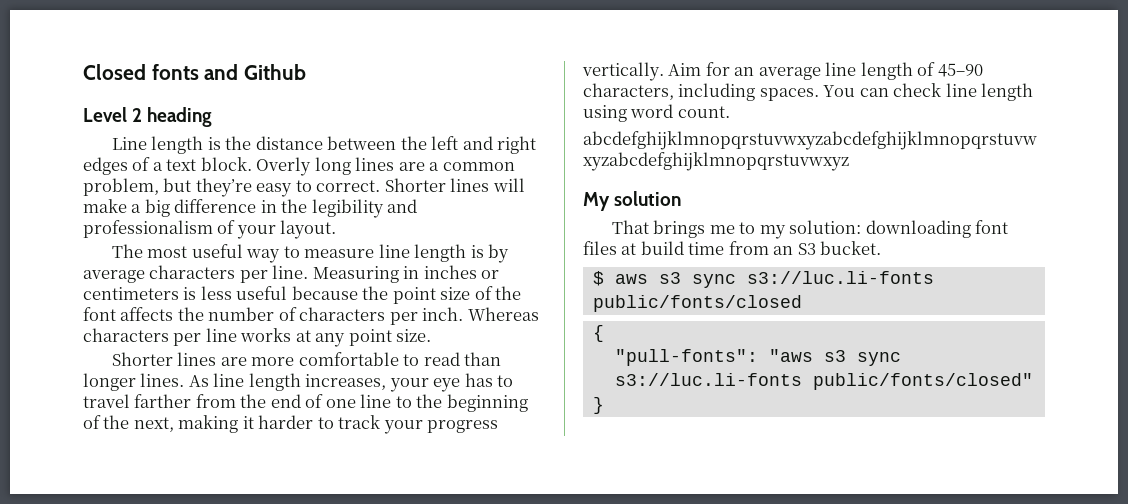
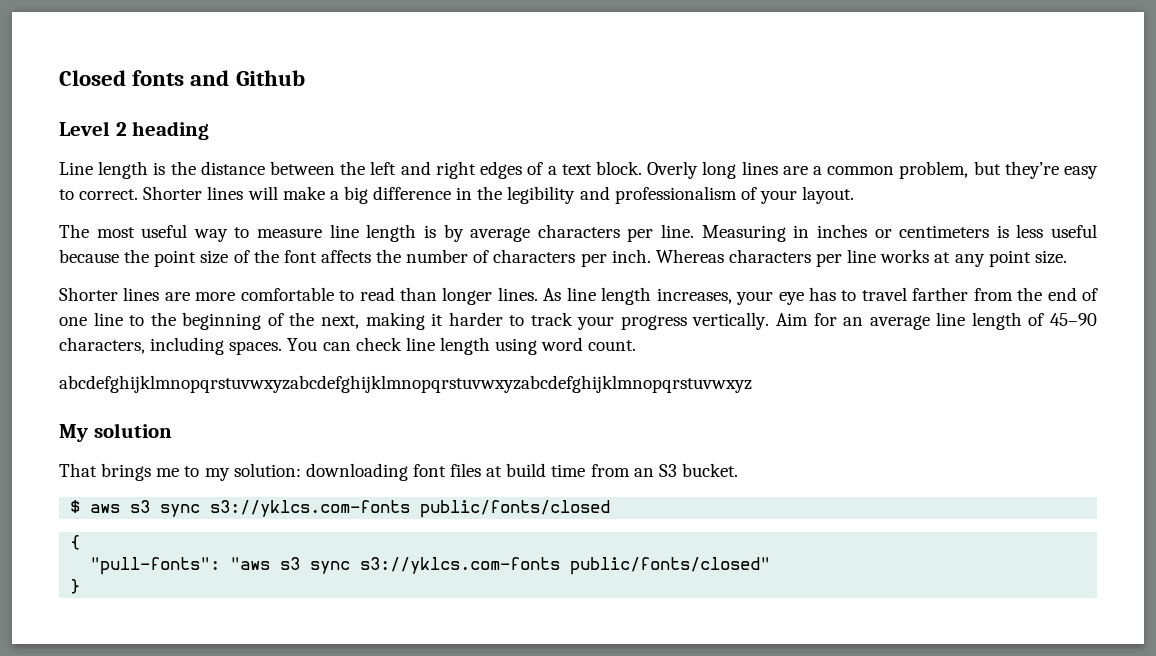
[746,271,934,284] s3://luc.li-fonts -> [210,500,411,517] s3://yklcs.com-fonts
[614,373,802,386] s3://luc.li-fonts -> [360,557,561,574] s3://yklcs.com-fonts

